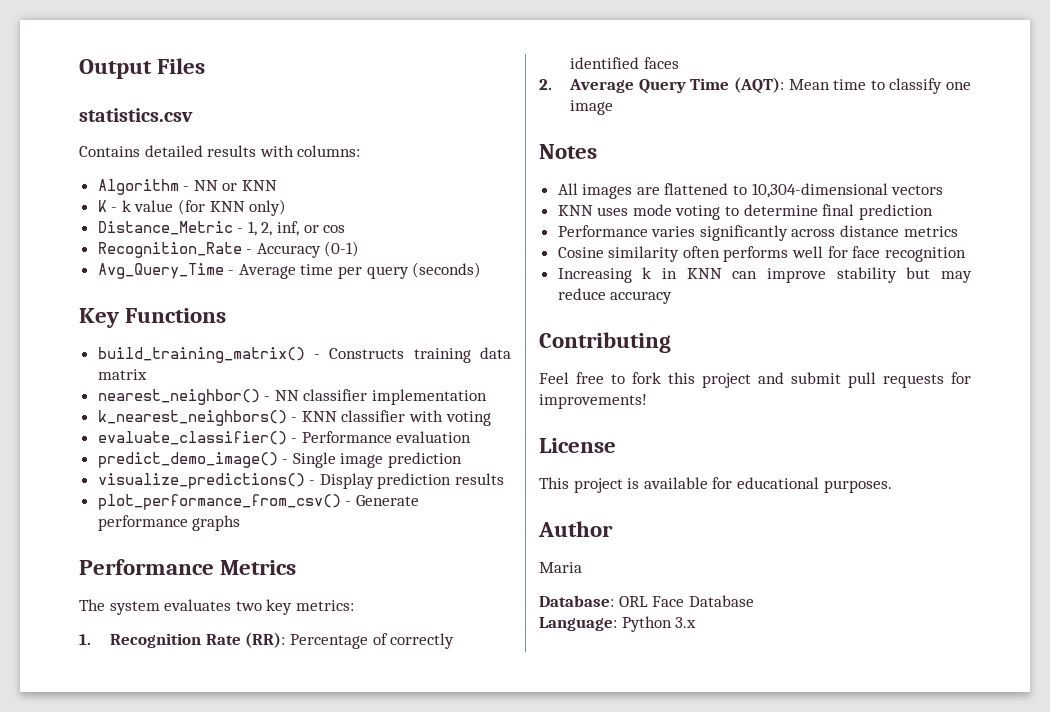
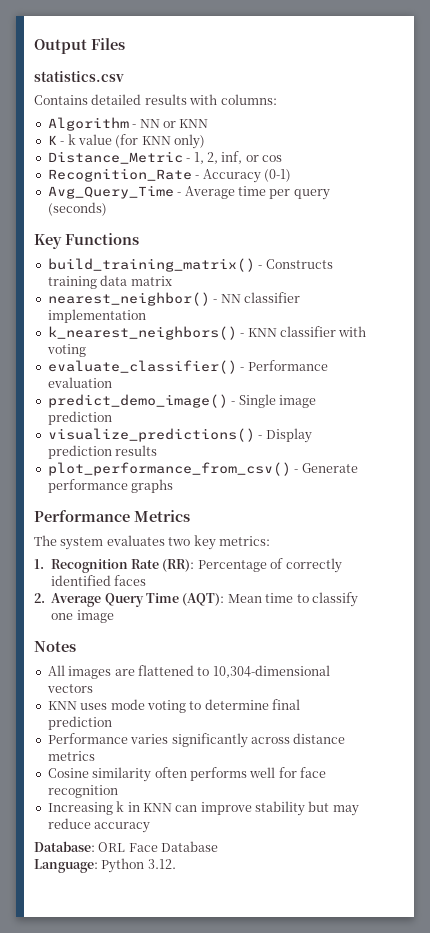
[539,332,671,353] [539,372,971,388] [539,394,647,409] [539,438,616,453] [539,477,892,493] [538,521,613,537] [539,562,582,573] // Contributing // Feel free to fork this project and submit pull requests for improvements! // License // This project is available for educational purposes. // Author // Maria -> (151, 827) none
[675,617,697,628] 3.x -> [147,859,176,869] 3.12.

